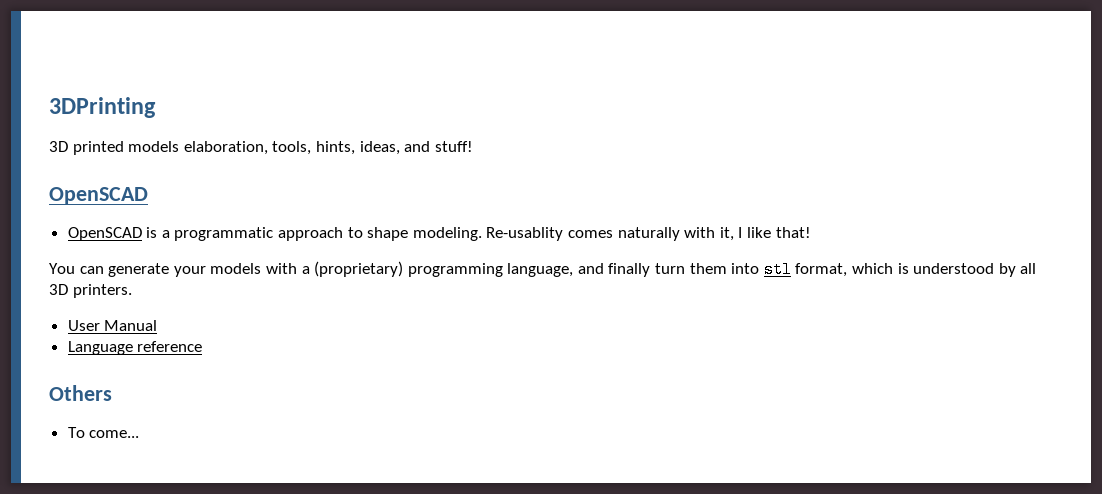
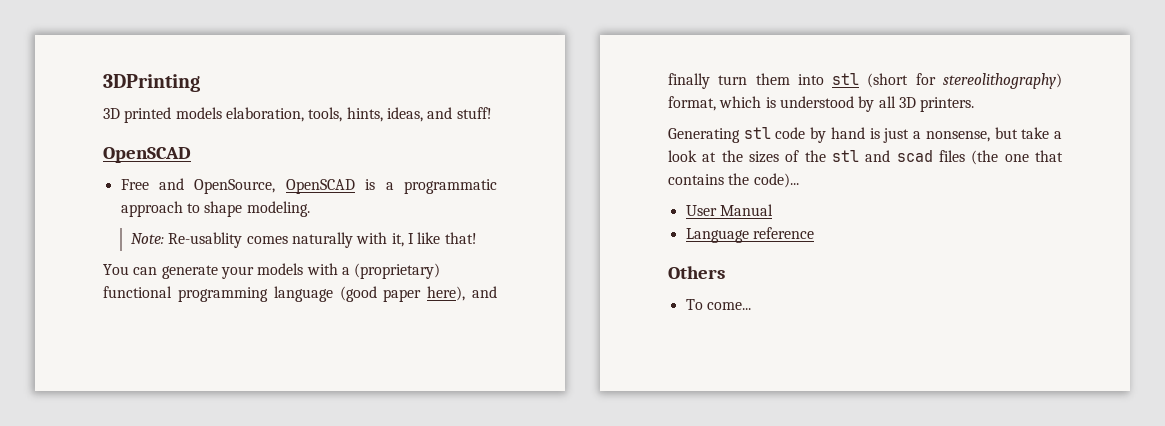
(148, 195) none -> [120,178,276,194] Free and OpenSource,
(482, 234) none -> [131,233,165,244] // Note:
[407,263,574,277] programming language, -> [103,286,466,302] functional programming language (good paper here),
(792, 269) none -> [867,73,1062,89] (short for stereolithography)
(132, 291) none -> [668,127,1062,143] [668,150,1063,165] [668,173,799,188] // Generating stl code by hand is just a nonsense, but take a look at the sizes of the stl and scad files (the one that contains the code)...

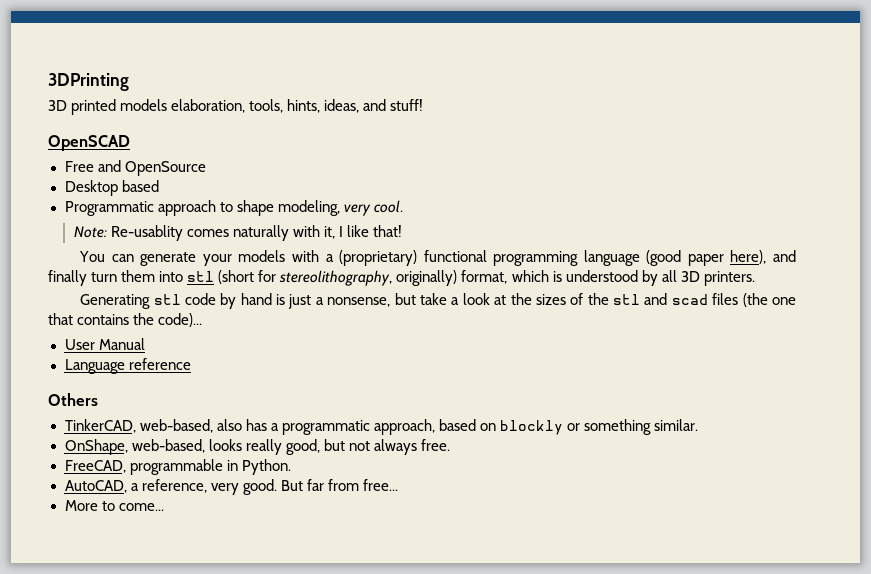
[194,179,497,194] [120,201,310,217] OpenSource, OpenSCAD is a programmatic approach to shape modeling. -> [124,161,206,176] [64,180,159,196] [64,200,403,216] OpenSource // Desktop based // Programmatic approach to shape modeling, very cool.
[943,73,1062,89] stereolithography) -> [279,270,458,286] stereolithography, originally)
[685,299,703,310] To -> [64,419,699,435] [64,439,450,455] [64,459,291,475] [64,479,398,495] [64,500,115,511] TinkerCAD, web-based, also has a programmatic approach, based on blockly or something similar. // OnShape, web-based, looks really good, but not always free. // FreeCAD, programmable in Python. // AutoCAD, a reference, very good. But far from free... // More to

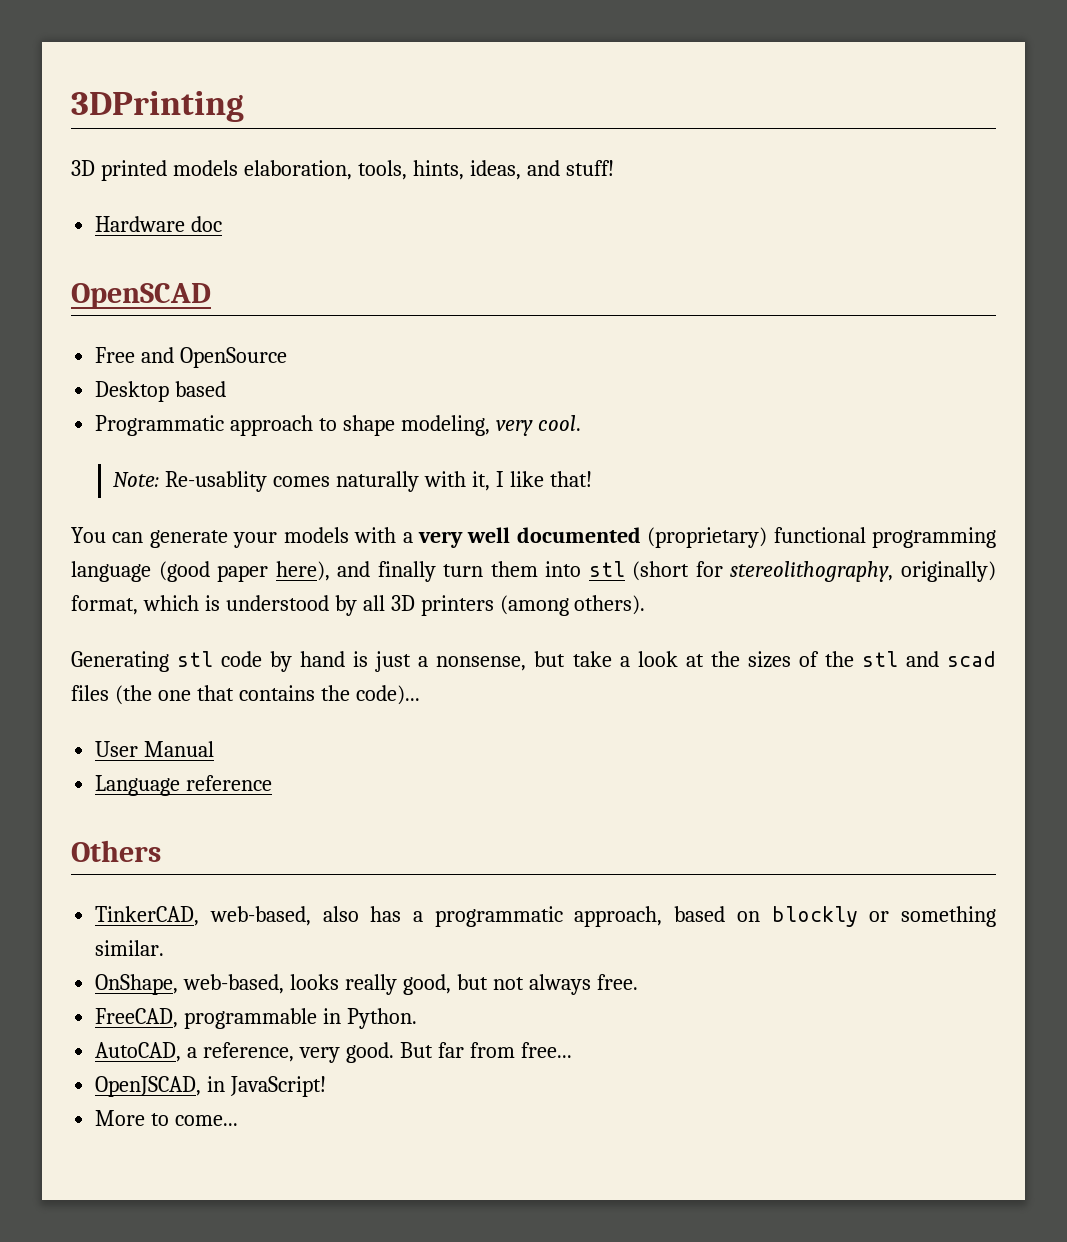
(424, 105) none -> [95,216,223,232] // Hardware doc
(334, 258) none -> [417,527,641,548] very well documented
[703,271,755,286] printers. -> [420,595,646,616] printers (among others).
(398, 485) none -> [95,1076,327,1097] // OpenJSCAD, in JavaScript!

